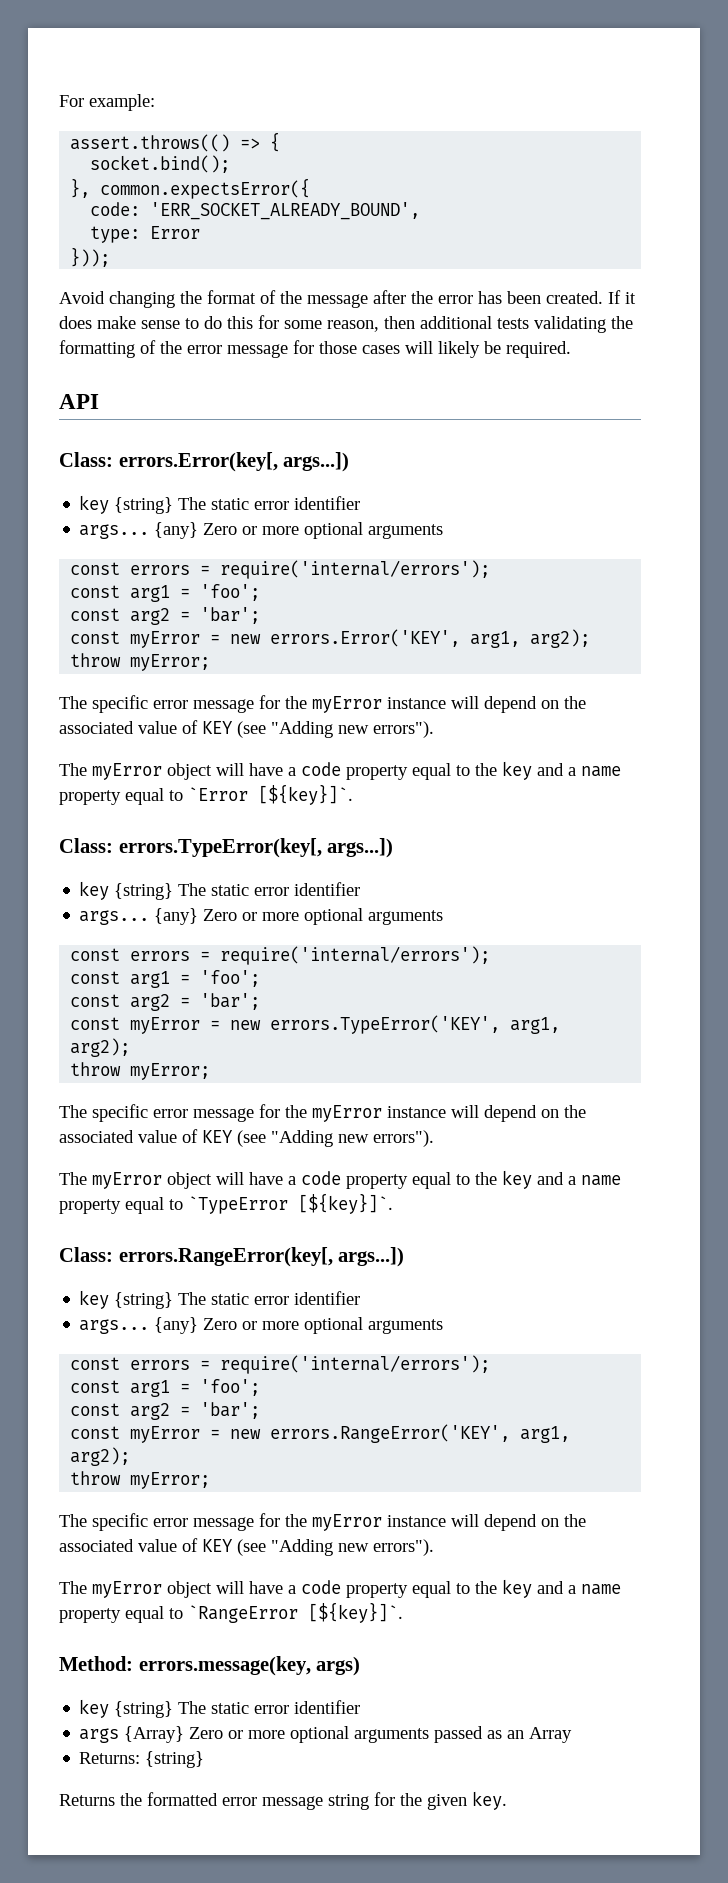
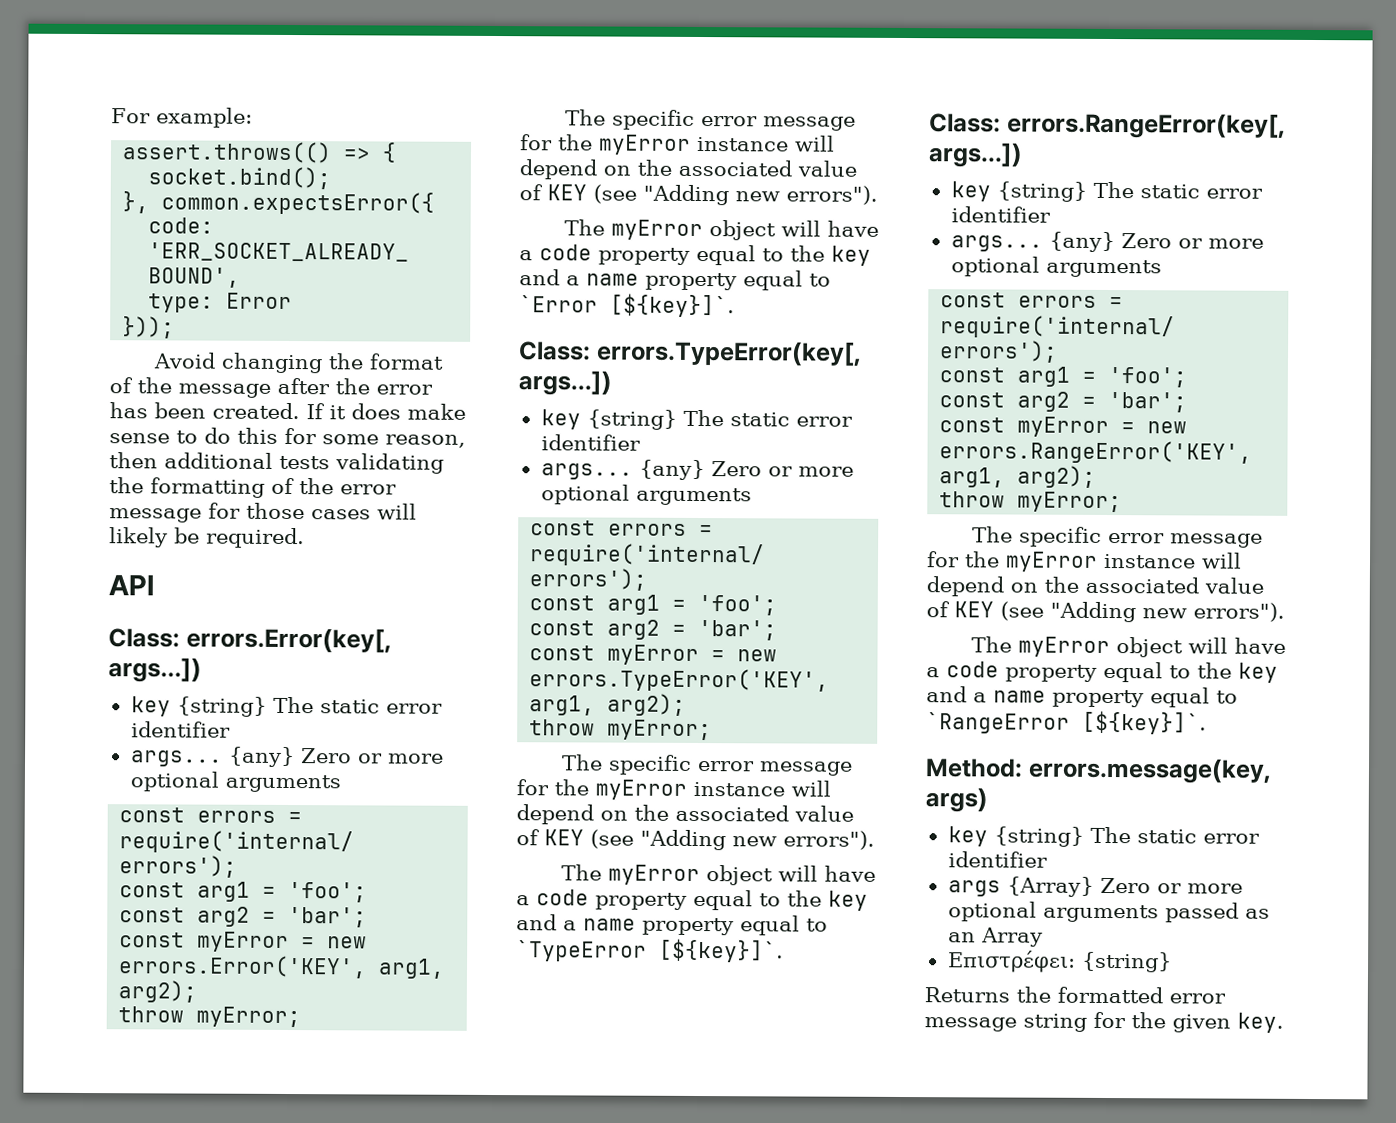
[79,1752,141,1764] Returns: -> [946,950,1076,973] Επιστρέφει:

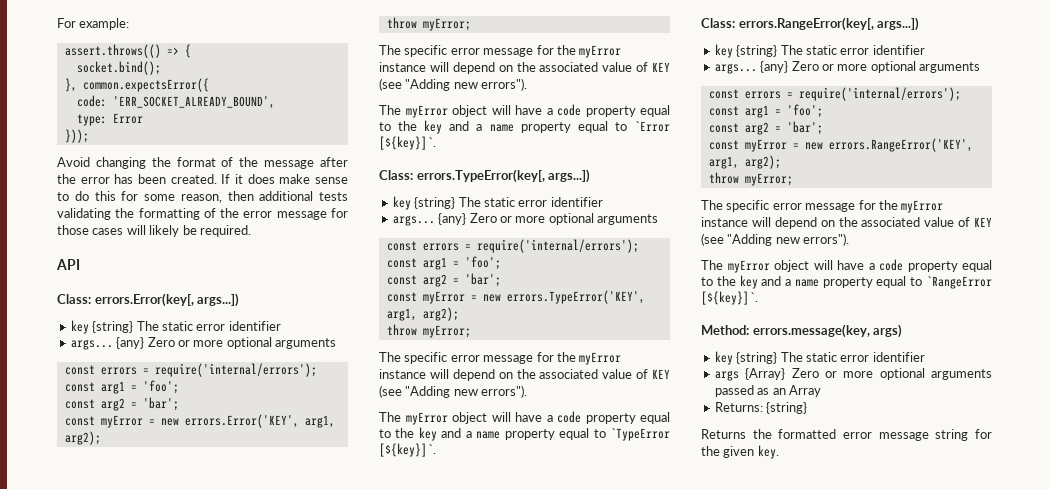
[946,950,1076,973] Επιστρέφει: -> [714,402,763,412] Returns:

